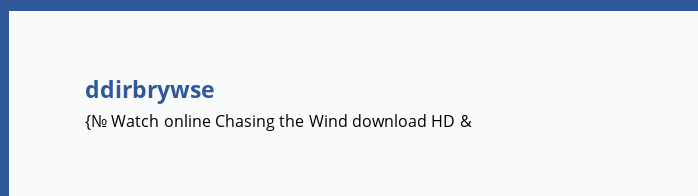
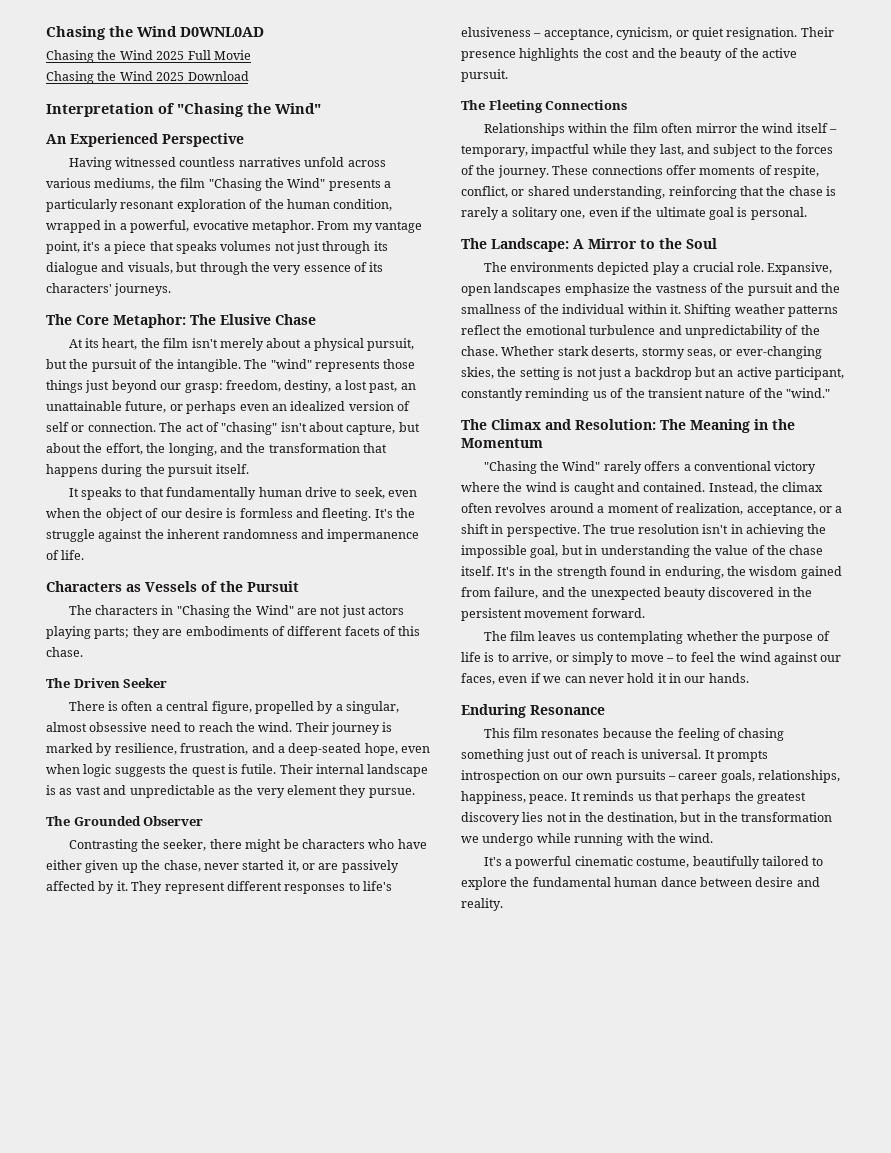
[85,80,215,104] [85,114,472,131] ddirbrywse // {№ Watch online Chasing the Wind download HD & -> [46,26,264,40] [46,50,251,63] [46,71,249,84] [46,103,321,117] [46,133,244,147] [68,157,386,170] [46,178,391,191] [46,199,393,212] [46,220,422,233] [46,241,388,254] [46,262,384,275] [46,283,172,296] [46,314,316,328] [68,338,415,351] [46,359,416,372] [46,380,416,393] [46,401,410,414] [46,422,420,435] [46,443,387,456] [46,464,249,477] [68,487,417,500] [46,508,416,521] [46,529,420,542] [46,550,85,560] [46,581,299,592] [68,605,404,618] [46,626,421,639] [46,647,83,657] [46,678,168,688] [68,701,399,714] [46,722,393,735] [46,743,430,756] [46,764,429,777] [46,785,415,798] [46,816,204,826] [68,839,427,852] [46,860,399,873] [46,881,392,894] [461,27,834,40] [461,48,798,61] [461,69,508,82] [461,100,628,113] [483,123,837,136] [461,144,834,157] [461,165,819,178] [461,186,836,199] [461,207,807,220] [461,238,717,252] [483,262,833,275] [461,283,841,296] [461,304,838,317] [461,325,820,338] [461,346,822,359] [461,367,845,380] [461,388,831,401] [461,419,795,433] [461,438,543,448] [483,461,817,474] [461,482,824,495] [461,503,843,516] [461,524,827,537] [461,545,824,558] [461,566,842,579] [461,587,812,600] [461,608,645,621] [483,631,830,644] [461,652,842,665] [461,673,749,685] [461,704,605,718] [483,728,785,741] [461,749,768,762] [461,770,840,783] [461,791,806,804] [461,812,833,825] [461,833,714,846] [483,856,824,869] [461,877,820,890] [461,898,503,911] Chasing the Wind D0WNL0AD // Chasing the Wind 2025 Full Movie // Chasing the Wind 2025 Download // Interpretation of "Chasing the Wind" // An Experienced Perspective // Having witnessed countless narratives unfold across various mediums, the film "Chasing the Wind" presents a particularly resonant exploration of the human condition, wrapped in a powerful, evocative metaphor. From my vantage point, it's a piece that speaks volumes not just through its dialogue and visuals, but through the very essence of its characters' journeys. // The Core Metaphor: The Elusive Chase // At its heart, the film isn't merely about a physical pursuit, but the pursuit of the intangible. The "wind" represents those things just beyond our grasp: freedom, destiny, a lost past, an unattainable future, or perhaps even an idealized version of self or connection. The act of "chasing" isn't about capture, but about the effort, the longing, and the transformation that happens during the pursuit itself. // It speaks to that fundamentally human drive to seek, even when the object of our desire is formless and fleeting. It's the struggle against the inherent randomness and impermanence of life. // Characters as Vessels of the Pursuit // The characters in "Chasing the Wind" are not just actors playing parts; they are embodiments of different facets of this chase. // The Driven Seeker // There is often a central figure, propelled by a singular, almost obsessive need to reach the wind. Their journey is marked by resilience, frustration, and a deep-seated hope, even when logic suggests the quest is futile. Their internal landscape is as vast and unpredictable as the very element they pursue. // The Grounded Observer // Contrasting the seeker, there might be characters who have either given up the chase, never started it, or are passively affected by it. They represent different responses to life's elusiveness – acceptance, cynicism, or quiet resignation. Their presence highlights the cost and the beauty of the active pursuit. // The Fleeting Connections // Relationships within the film often mirror the wind itself – temporary, impactful while they last, and subject to the forces of the journey. These connections offer moments of respite, conflict, or shared understanding, reinforcing that the chase is rarely a solitary one, even if the ultimate goal is personal. // The Landscape: A Mirror to the Soul // The environments depicted play a crucial role. Expansive, open landscapes emphasize the vastness of the pursuit and the smallness of the individual within it. Shifting weather patterns reflect the emotional turbulence and unpredictability of the chase. Whether stark deserts, stormy seas, or ever-changing skies, the setting is not just a backdrop but an active participant, constantly reminding us of the transient nature of the "wind." // The Climax and Resolution: The Meaning in the Momentum // "Chasing the Wind" rarely offers a conventional victory where the wind is caught and contained. Instead, the climax often revolves around a moment of realization, acceptance, or a shift in perspective. The true resolution isn't in achieving the impossible goal, but in understanding the value of the chase itself. It's in the strength found in enduring, the wisdom gained from failure, and the unexpected beauty discovered in the persistent movement forward. // The film leaves us contemplating whether the purpose of life is to arrive, or simply to move – to feel the wind against our faces, even if we can never hold it in our hands. // Enduring Resonance // This film resonates because the feeling of chasing something just out of reach is universal. It prompts introspection on our own pursuits – career goals, relationships, happiness, peace. It reminds us that perhaps the greatest discovery lies not in the destination, but in the transformation we undergo while running with the wind. // It's a powerful cinematic costume, beautifully tailored to explore the fundamental human dance between desire and reality.

